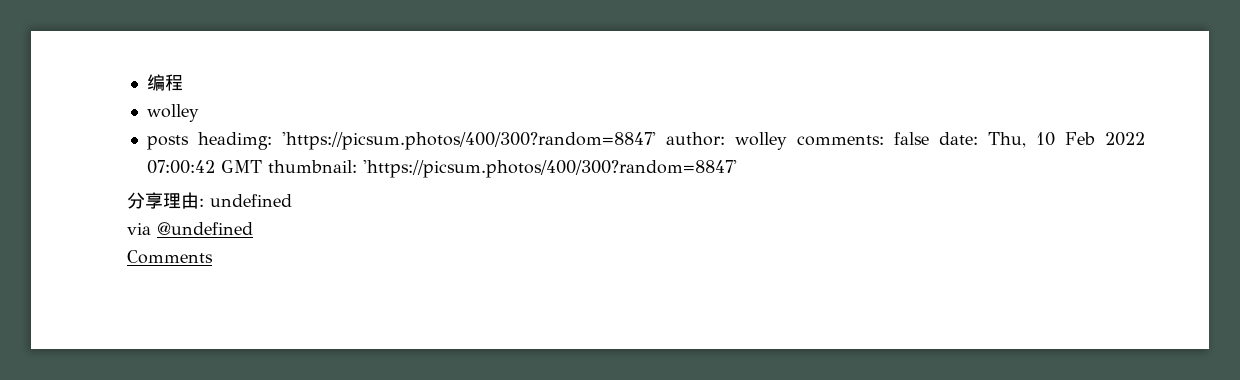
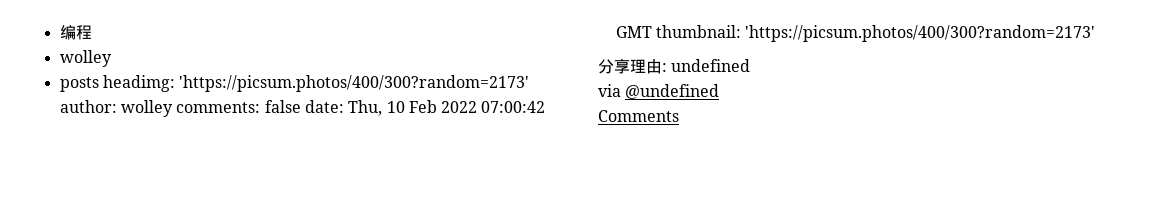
[281,132,656,150] 'https://picsum.photos/400/300?random=8847' -> [179,75,530,92] 'https://picsum.photos/400/300?random=2173'
[362,160,737,178] 'https://picsum.photos/400/300?random=8847' -> [745,25,1096,42] 'https://picsum.photos/400/300?random=2173'

